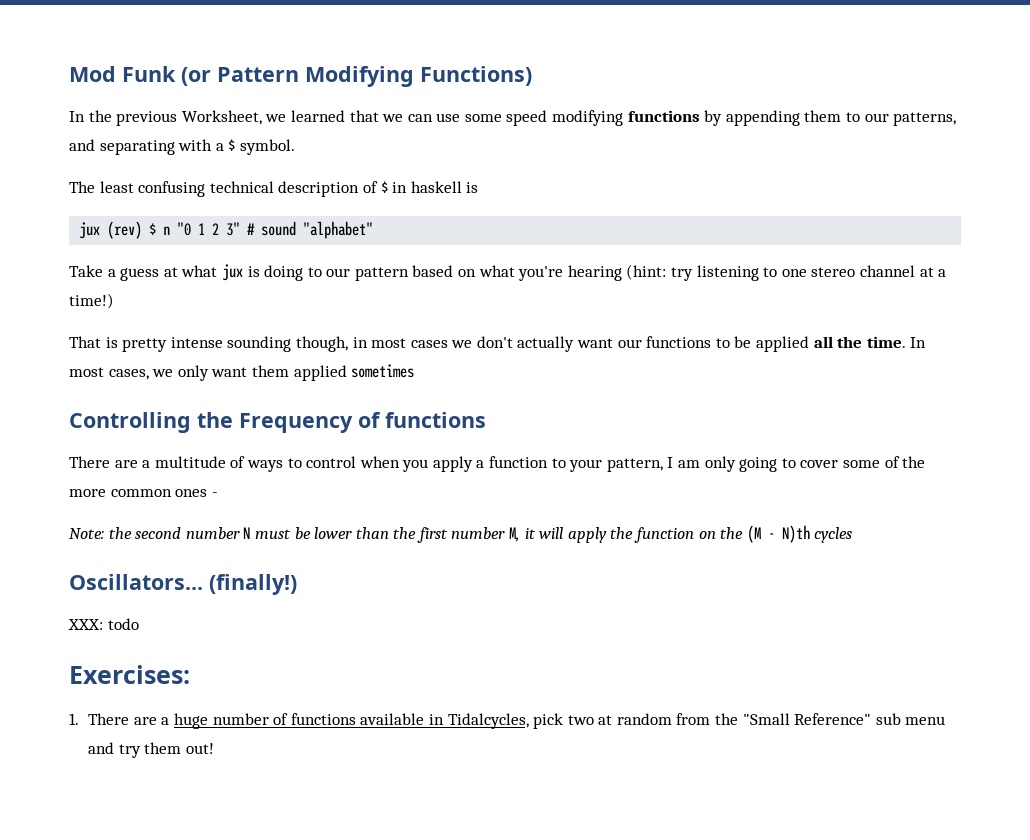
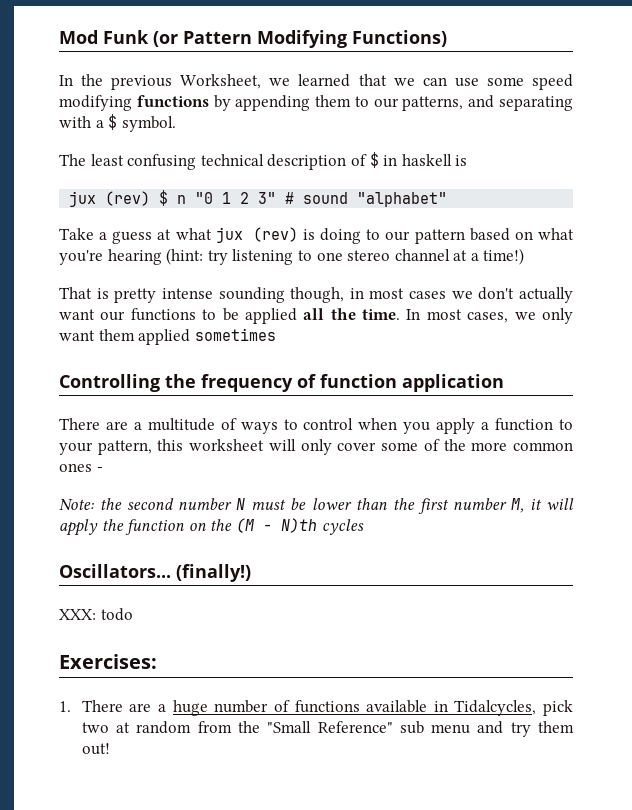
(243, 272) none -> [252,227,298,242] (rev)
[239,412,486,433] Frequency of functions -> [201,374,504,392] frequency of function application
[667,456,796,472] I am only going to -> [157,439,332,455] this worksheet will only

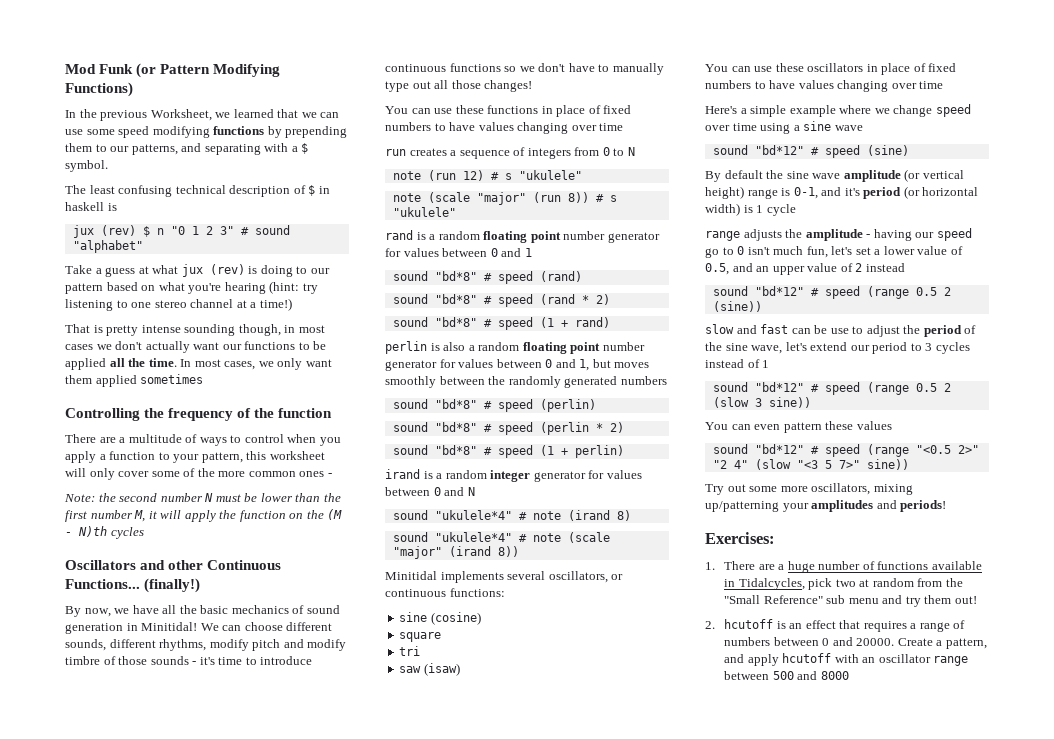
[235,95,311,111] appending -> [285,126,348,138] prepending
[320,374,504,392] function application -> [254,408,333,418] the function
[59,564,251,582] [59,608,133,621] Oscillators... (finally!) // XXX: todo -> [65,560,282,570] [65,578,201,593] [65,605,340,617] [65,622,333,634] [65,639,347,651] [65,656,313,665] [385,63,664,75] [385,80,533,92] [385,105,632,117] [385,122,624,134] [385,147,635,159] [392,170,582,181] [392,192,617,205] [392,207,456,217] [385,230,660,243] [385,248,532,257] [392,271,582,284] [392,294,610,307] [392,317,610,330] [385,341,645,354] [385,359,650,371] [385,376,667,388] [392,399,596,412] [392,422,624,435] [392,445,624,458] [385,469,642,482] [385,487,475,496] [392,510,631,521] [392,532,610,543] [392,546,519,559] [385,571,624,583] [385,588,505,597] [399,612,481,625] [399,632,442,642] [399,646,421,656] [399,663,460,676] [705,63,957,75] [705,80,944,92] [705,104,971,117] [705,121,863,134] [712,145,909,158] [705,169,964,182] [705,186,979,199] [705,203,796,216] [705,228,972,241] [705,246,963,258] [705,263,905,275] [712,286,951,299] [712,301,762,312] [705,324,977,337] [705,342,970,354] [705,359,770,368] [712,382,951,395] [712,397,811,408] [705,421,892,433] [712,444,979,457] [712,459,909,470] [705,483,913,495] [705,500,947,512] Oscillators and other Continuous Functions... (finally!) // By now, we have all the basic mechanics of sound generation in Minitidal! We can choose different sounds, different rhythms, modify pitch and modify timbre of those sounds - it's time to introduce continuous functions so we don't have to manually type out all those changes! // You can use these functions in place of fixed numbers to have values changing over time // run creates a sequence of integers from 0 to N // note (run 12) # s "ukulele" // note (scale "major" (run 8)) # s "ukulele" // rand is a random floating point number generator for values between 0 and 1 // sound "bd*8" # speed (rand) // sound "bd*8" # speed (rand * 2) // sound "bd*8" # speed (1 + rand) // perlin is also a random floating point number generator for values between 0 and 1, but moves smoothly between the randomly generated numbers // sound "bd*8" # speed (perlin) // sound "bd*8" # speed (perlin * 2) // sound "bd*8" # speed (1 + perlin) // irand is a random integer generator for values between 0 and N // sound "ukulele*4" # note (irand 8) // sound "ukulele*4" # note (scale "major" (irand 8)) // Minitidal implements several oscillators, or continuous functions: // sine (cosine) // square // tri // saw (isaw) // You can use these oscillators in place of fixed numbers to have values changing over time // Here's a simple example where we change speed over time using a sine wave // sound "bd*12" # speed (sine) // By default the sine wave amplitude (or vertical height) range is 0-1, and it's period (or horizontal width) is 1 cycle // range adjusts the amplitude - having our speed go to 0 isn't much fun, let's set a lower value of 0.5, and an upper value of 2 instead // sound "bd*12" # speed (range 0.5 2 (sine)) // slow and fast can be use to adjust the period of the sine wave, let's extend our period to 3 cycles instead of 1 // sound "bd*12" # speed (range 0.5 2 (slow 3 sine)) // You can even pattern these values // sound "bd*12" # speed (range "<0.5 2>" "2 4" (slow "<3 5 7>" sine)) // Try out some more oscillators, mixing up/patterning your amplitudes and periods!
(110, 749) none -> [705,619,966,632] [724,637,987,649] [724,653,969,666] [724,671,849,680] // 2. hcutoff is an effect that requires a range of numbers between 0 and 20000. Create a pattern, and apply hcutoff with an oscillator range between 500 and 8000

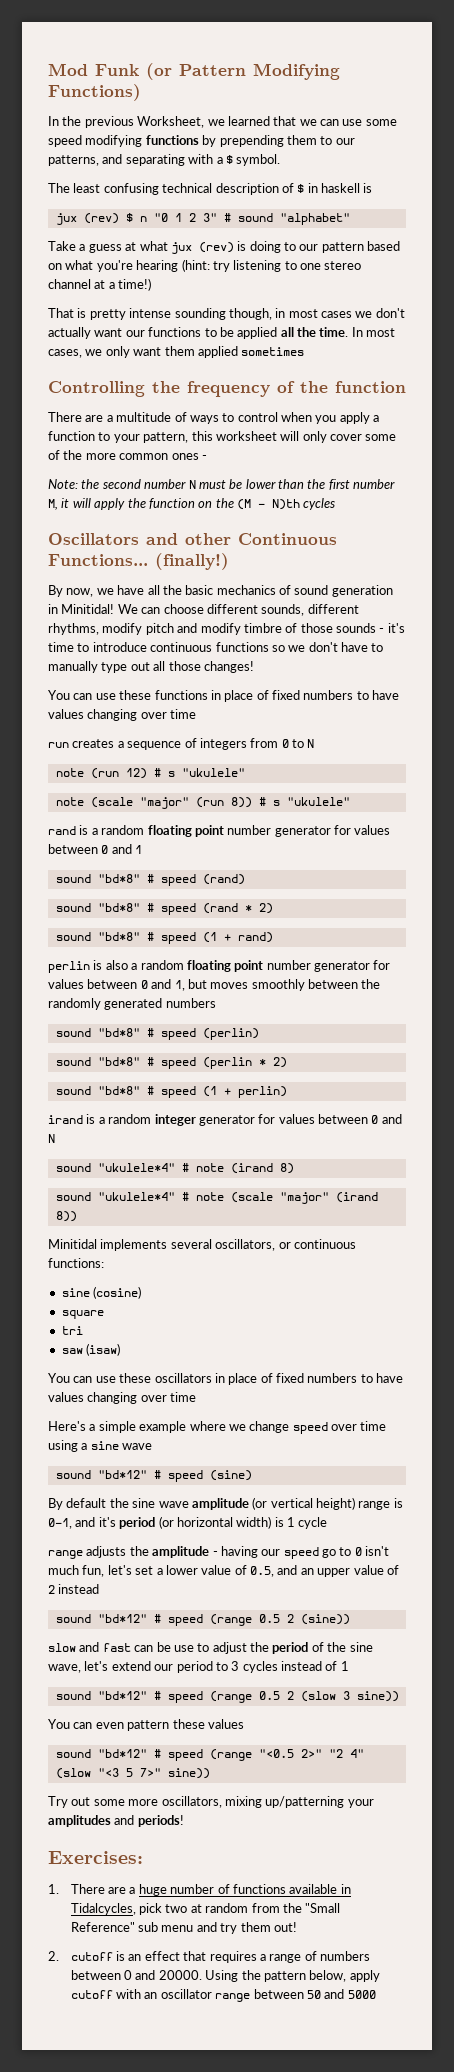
[724,619,774,629] hcutoff -> [70,1952,113,1961] cutoff
[897,638,987,649] [724,653,832,666] Create a pattern, and apply hcutoff -> [205,1970,380,1982] [70,1990,113,1999] Using the pattern below, apply cutoff
[772,671,849,680] 500 and 8000 -> [306,1989,376,1999] 50 and 5000

